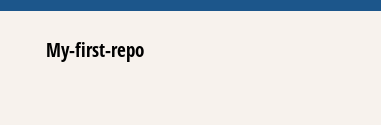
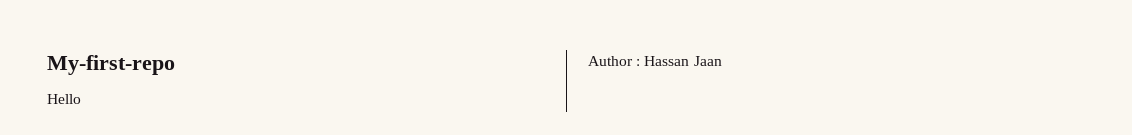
(144, 52) none -> [47,94,81,104] [588,56,722,66] // Hello // Author : Hassan Jaan

